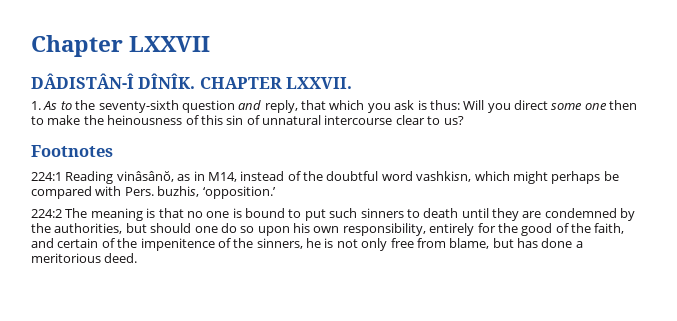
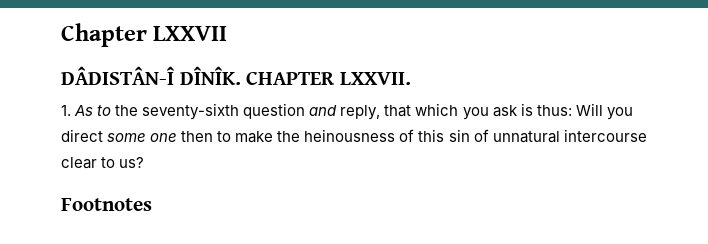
[31,171,619,184] [31,186,276,199] [31,208,636,221] [31,223,625,236] [31,238,583,251] [31,253,138,263] // 224:1 Reading vinâsânŏ, as in M14, instead of the doubtful word vashkisn, which might perhaps be compared with Pers. buzhis, ‘opposition.’ // 224:2 The meaning is that no one is bound to put such sinners to death until they are condemned by the authorities, but should one do so upon his own responsibility, entirely for the good of the faith, and certain of the impenitence of the sinners, he is not only free from blame, but has done a meritorious deed. -> (152, 204) none

